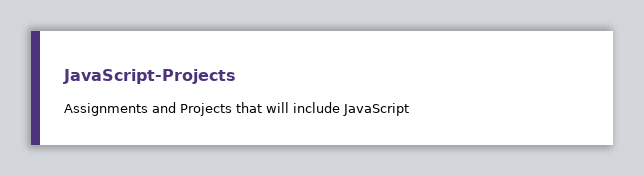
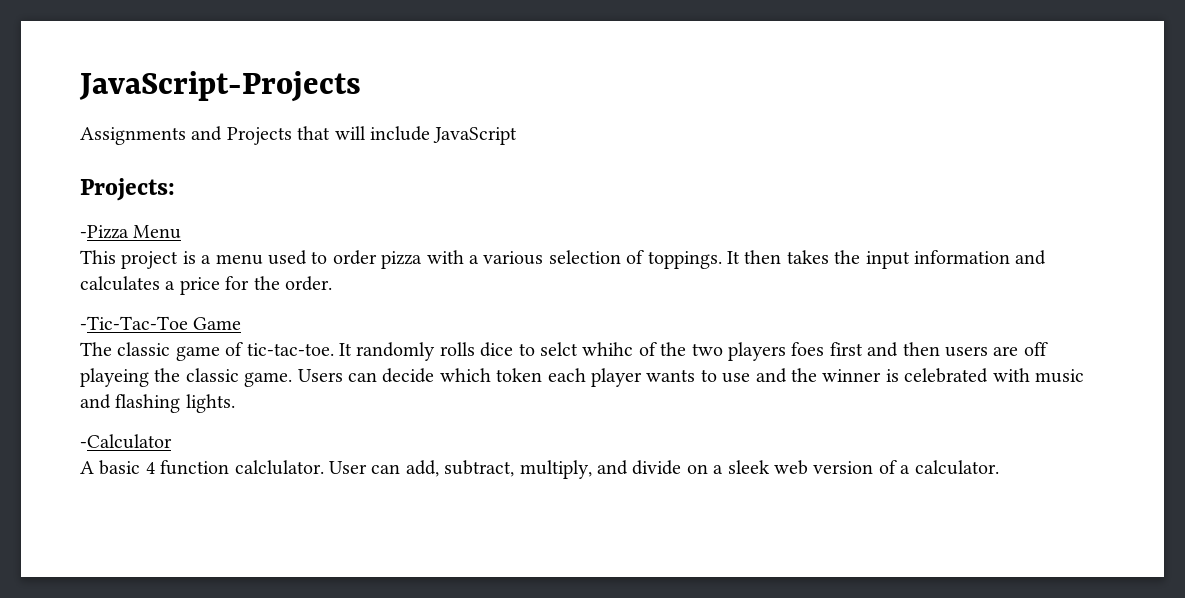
(409, 109) none -> [80,178,175,201] [80,225,182,239] [80,250,1047,269] [80,276,332,295] [80,316,242,330] [80,342,1048,361] [80,368,1084,387] [80,394,235,413] [80,434,172,449] [80,460,999,479] // Projects: // -Pizza Menu // This project is a menu used to order pizza with a various selection of toppings. It then takes the input information and calculates a price for the order. // -Tic-Tac-Toe Game // The classic game of tic-tac-toe. It randomly rolls dice to selct whihc of the two players foes first and then users are off playeing the classic game. Users can decide which token each player wants to use and the winner is celebrated with music and flashing lights. // -Calculator // A basic 4 function calclulator. User can add, subtract, multiply, and divide on a sleek web version of a calculator.

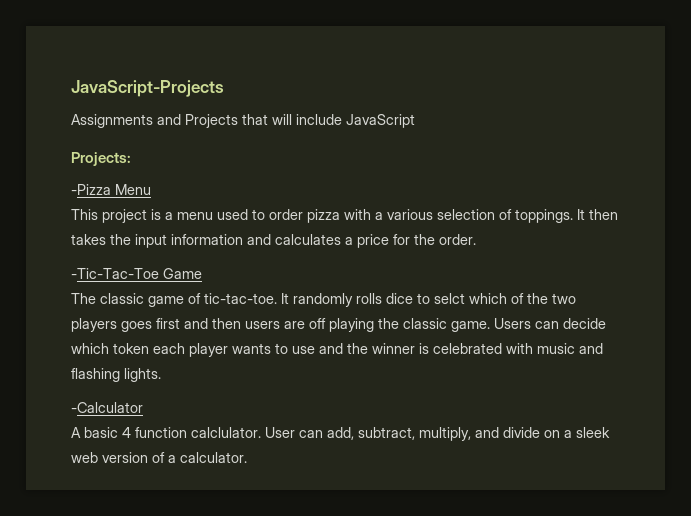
[582,342,634,356] whihc -> [469,293,507,304] which
[791,342,825,356] foes -> [121,321,152,332] goes
[80,368,149,387] playeing -> [329,318,374,332] playing

